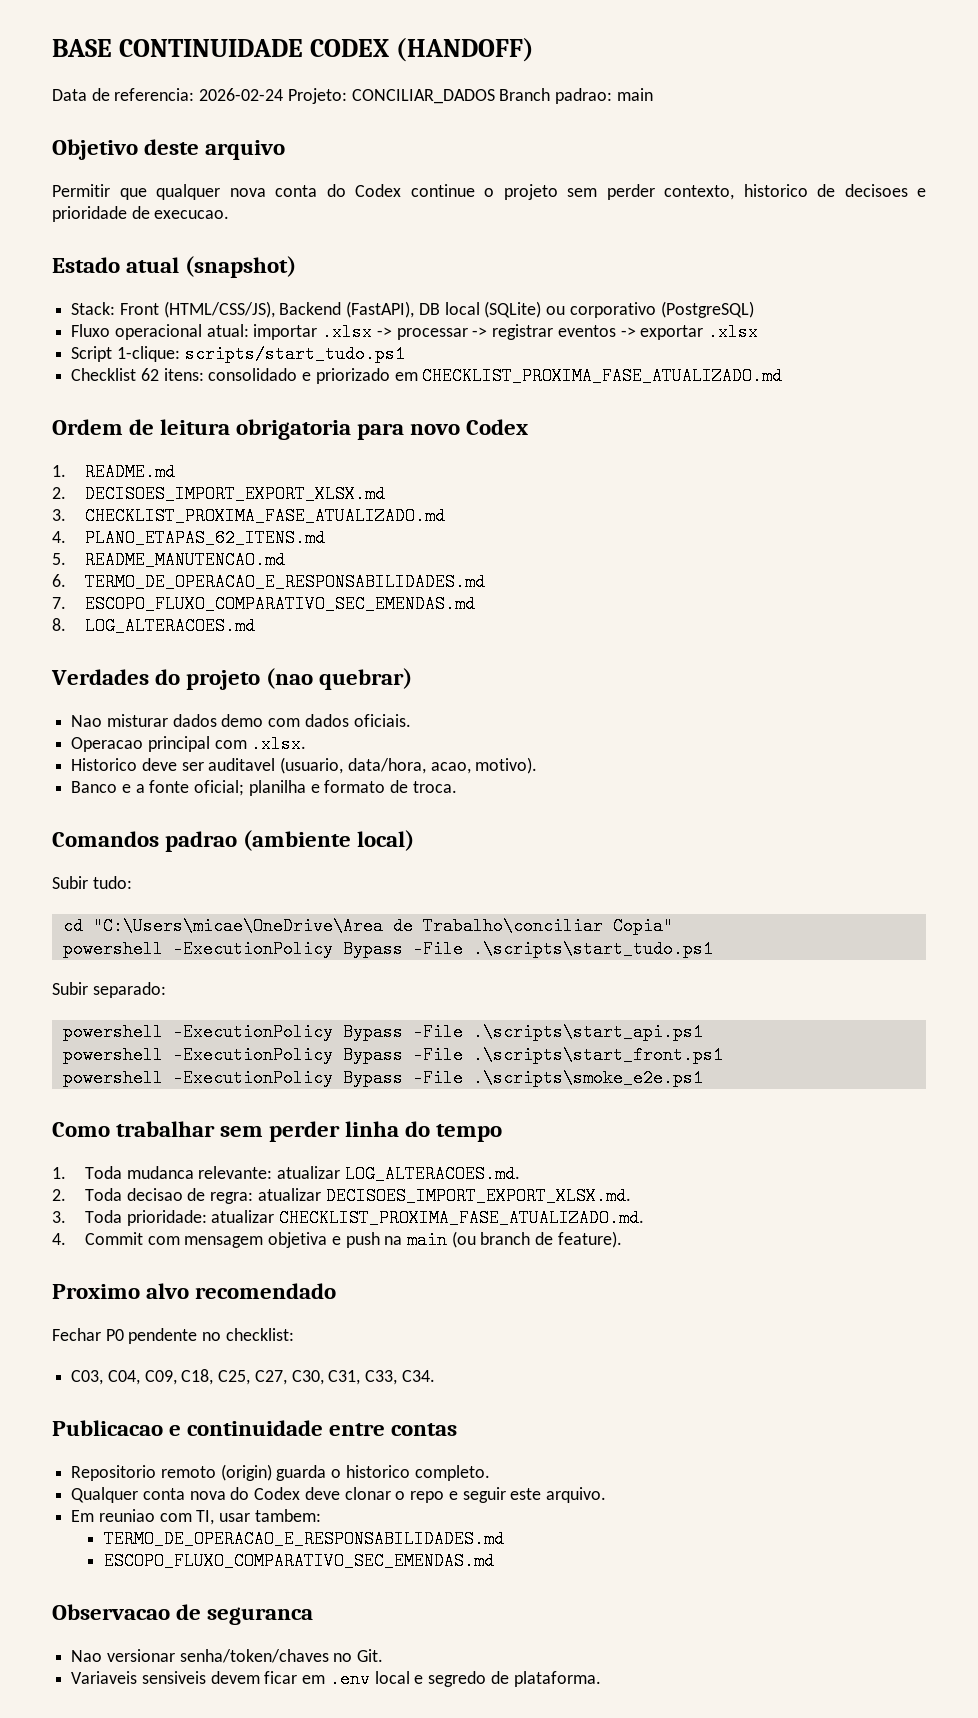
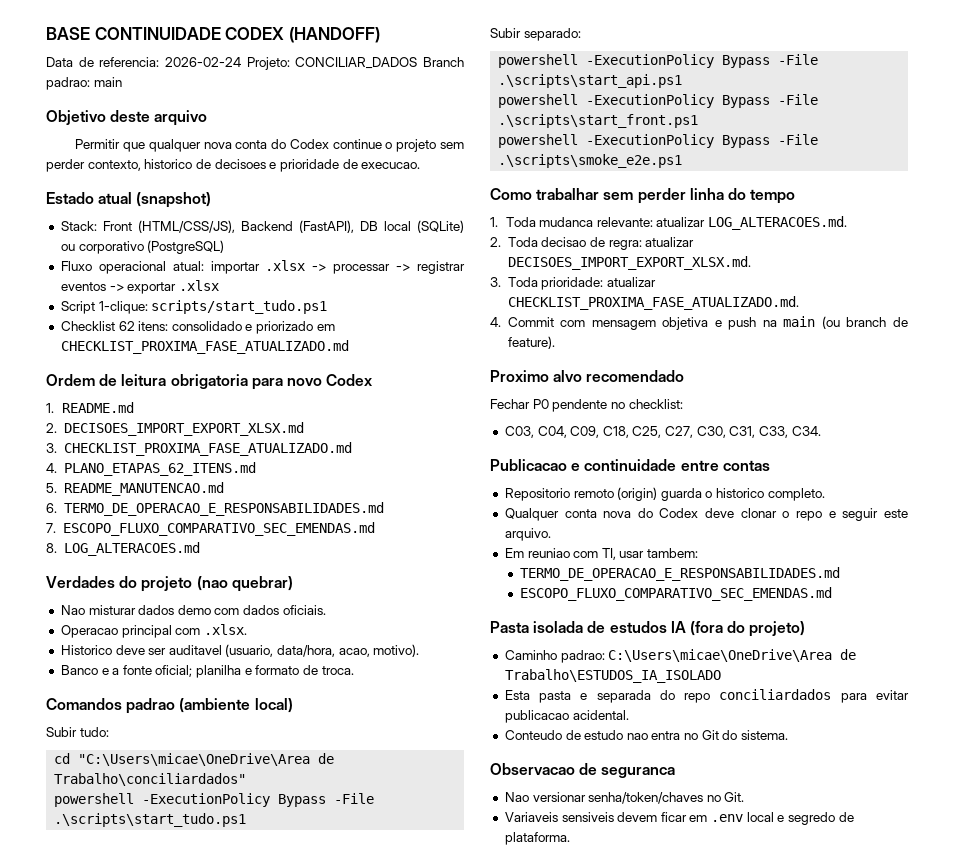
[422,917,673,935] Trabalho\conciliar Copia" -> [54,773,247,786] Trabalho\conciliardados"
(495, 1561) none -> [490,621,806,637] [504,649,857,663] [504,669,721,683] [504,689,909,703] [504,710,629,723] [504,730,789,740] // Pasta isolada de estudos IA (fora do projeto) // Caminho padrao: C:\Users\micae\OneDrive\Area de Trabalho\ESTUDOS_IA_ISOLADO // Esta pasta e separada do repo conciliardados para evitar publicacao acidental. // Conteudo de estudo nao entra no Git do sistema.

